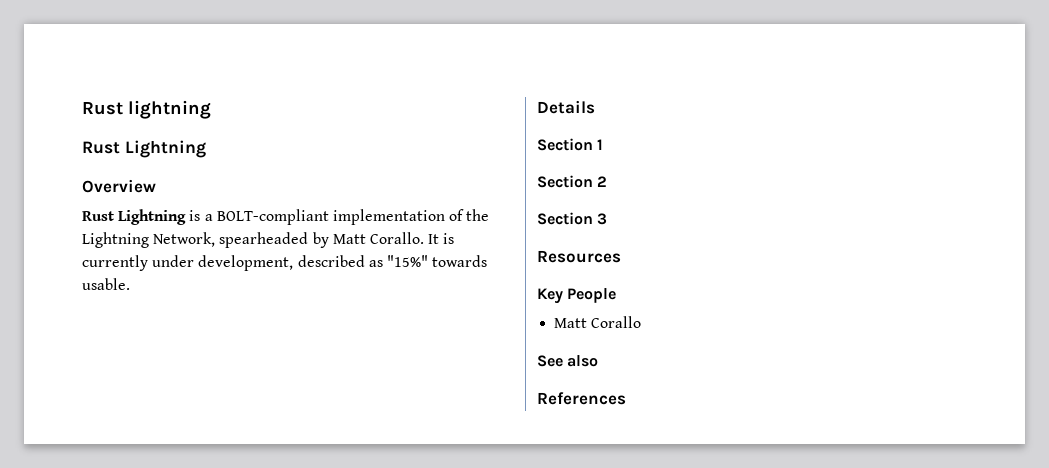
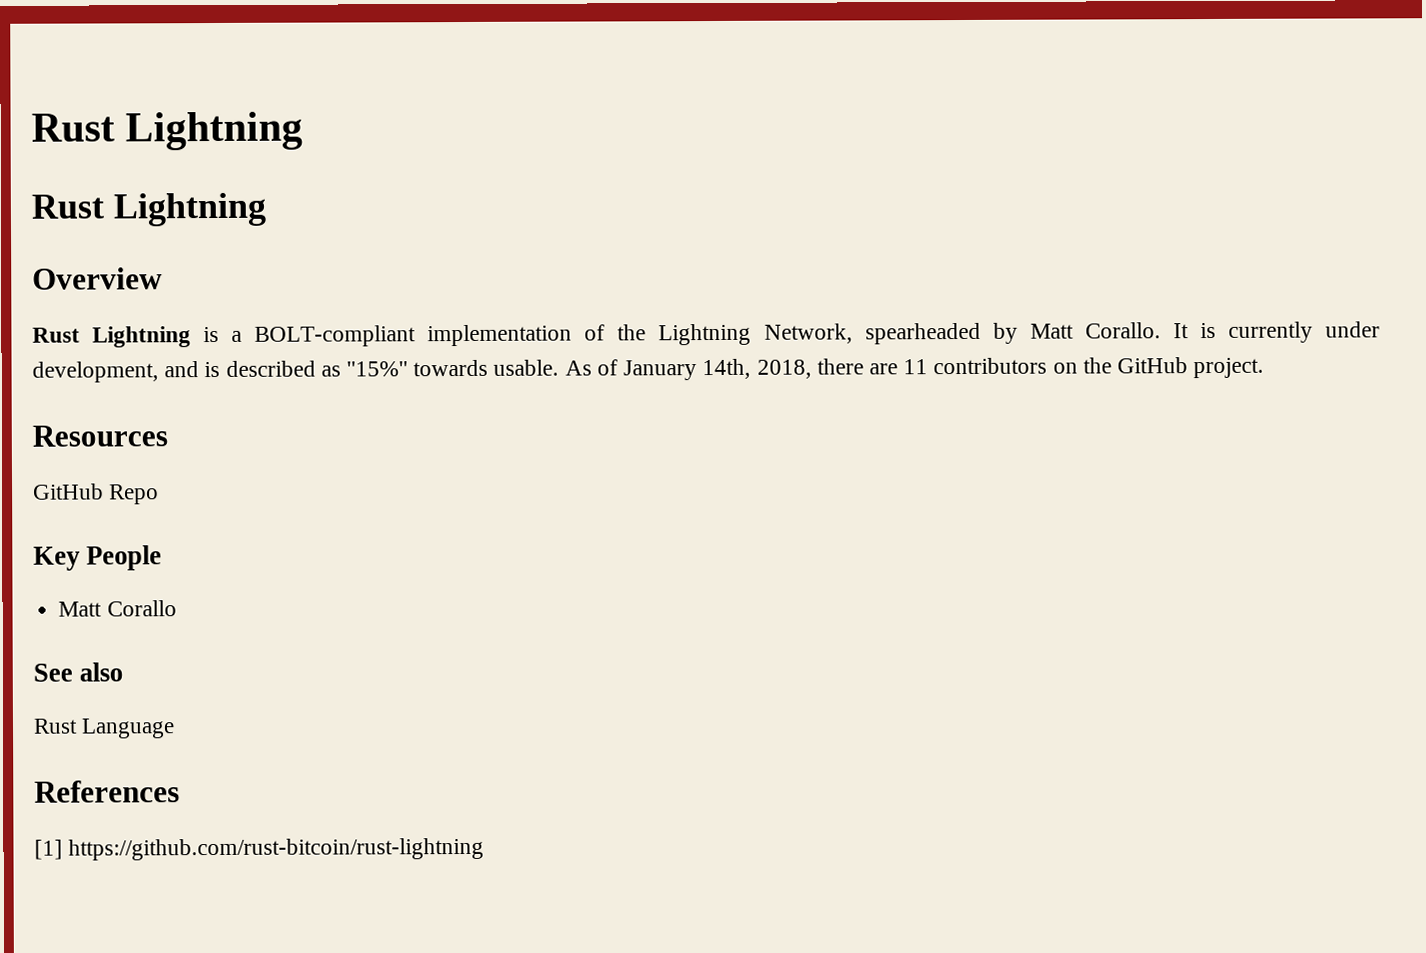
[82,100,211,119] Rust lightning -> [31,111,304,151] Rust Lightning
(294, 263) none -> [164,361,221,378] and is
[537,100,595,114] [537,138,604,151] [537,175,608,188] [537,212,608,225] // Details // Section 1 // Section 2 // Section 3 -> [564,357,1265,381] As of January 14th, 2018, there are 11 contributors on the GitHub project.
(621, 256) none -> [33,483,160,505] // GitHub Repo
(599, 361) none -> [33,718,176,739] // Rust Language
(626, 398) none -> [34,837,485,861] // [1] https://github.com/rust-bitcoin/rust-lightning

